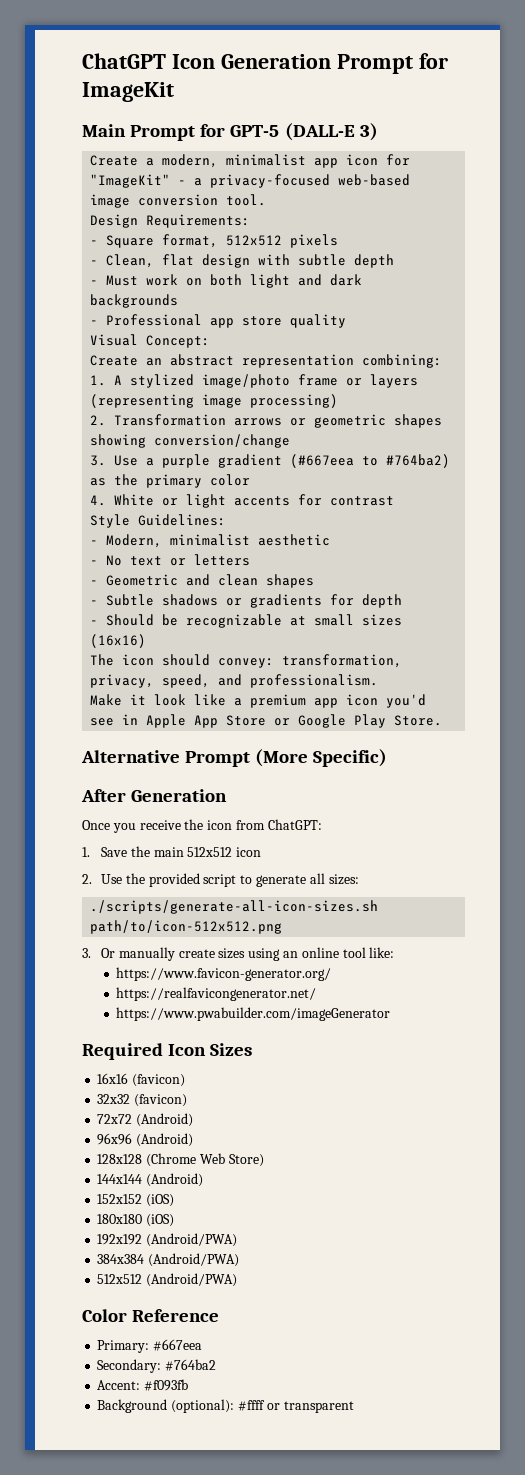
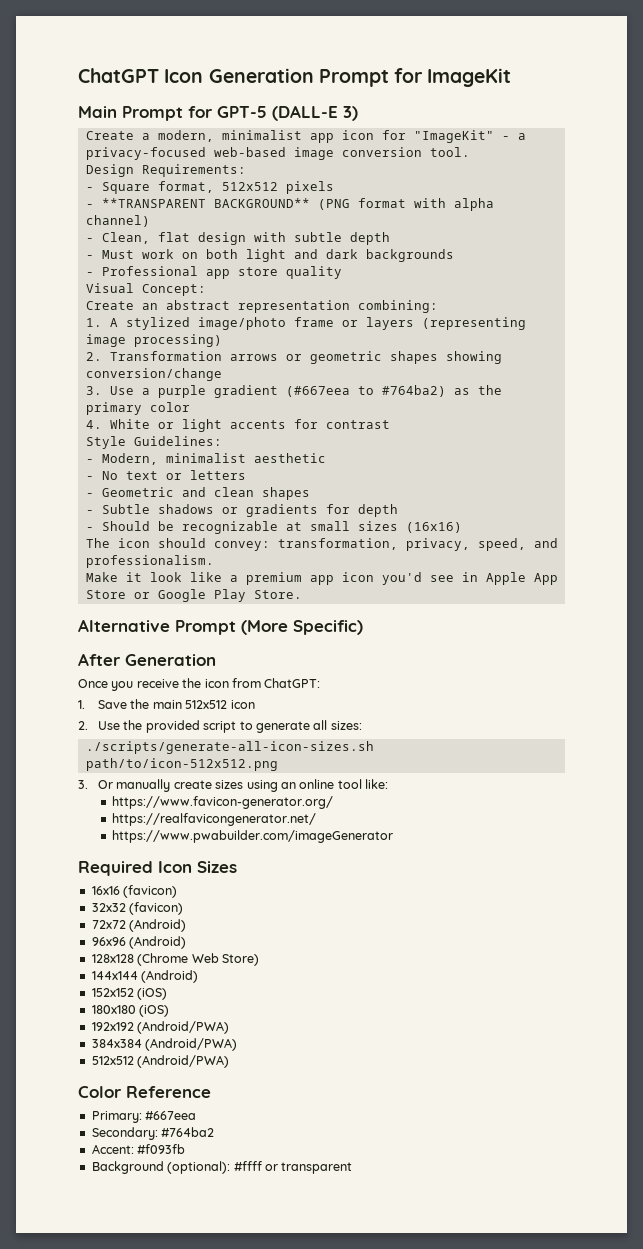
(339, 241) none -> [85,198,494,211] [85,215,150,227] // - **TRANSPARENT BACKGROUND** (PNG format with alpha channel)

